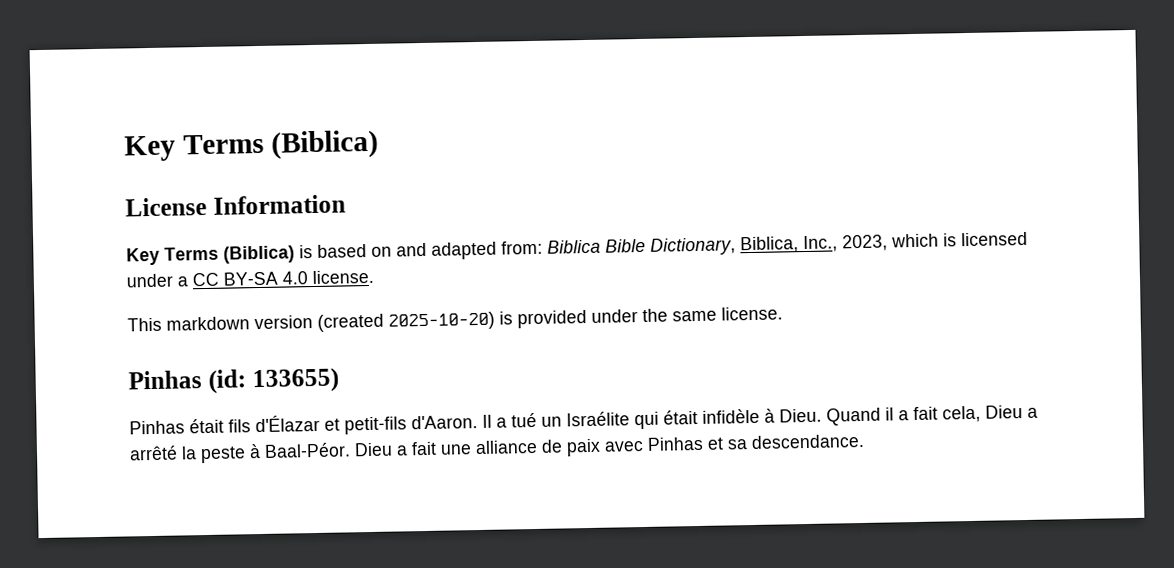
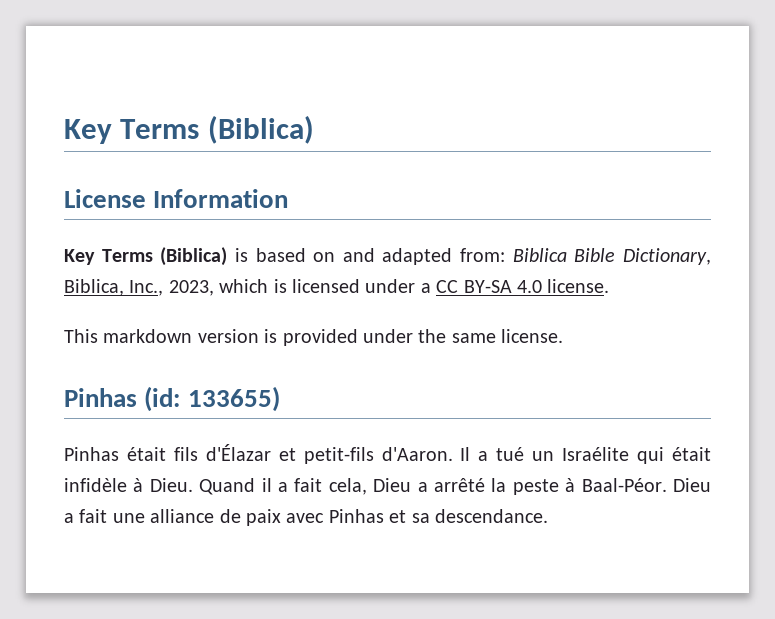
[317,311,495,332] (created 2025-10-20) -> (259, 336) none

